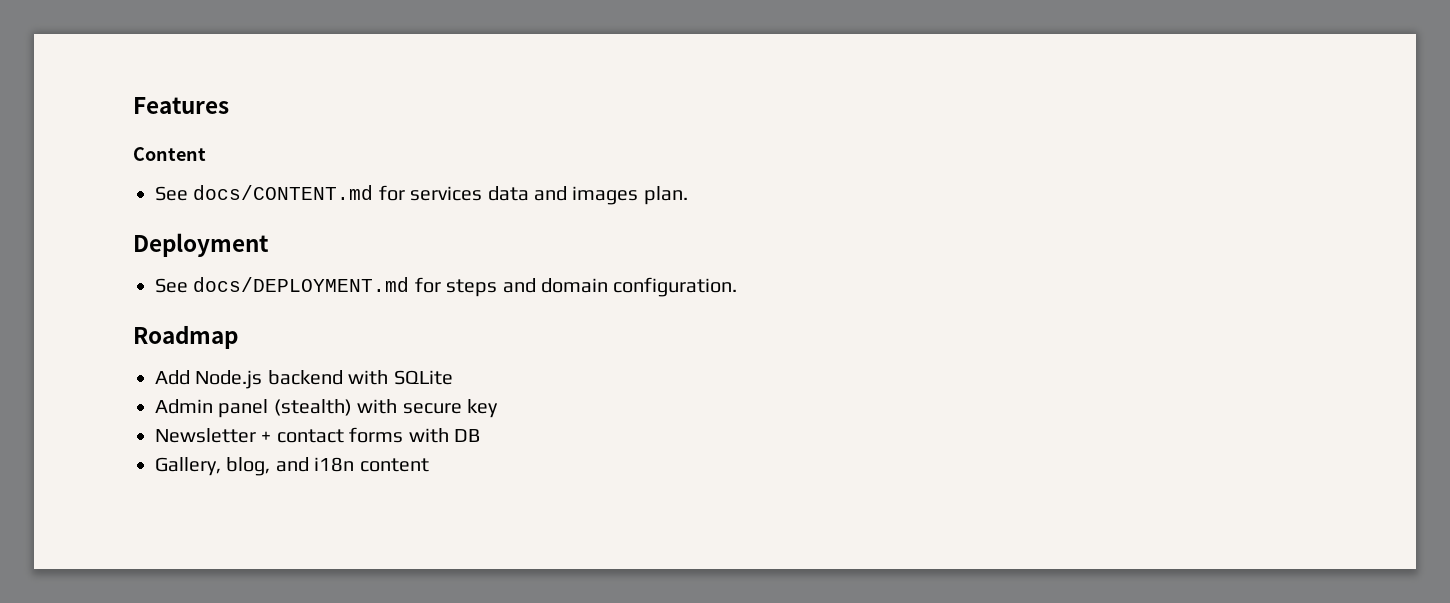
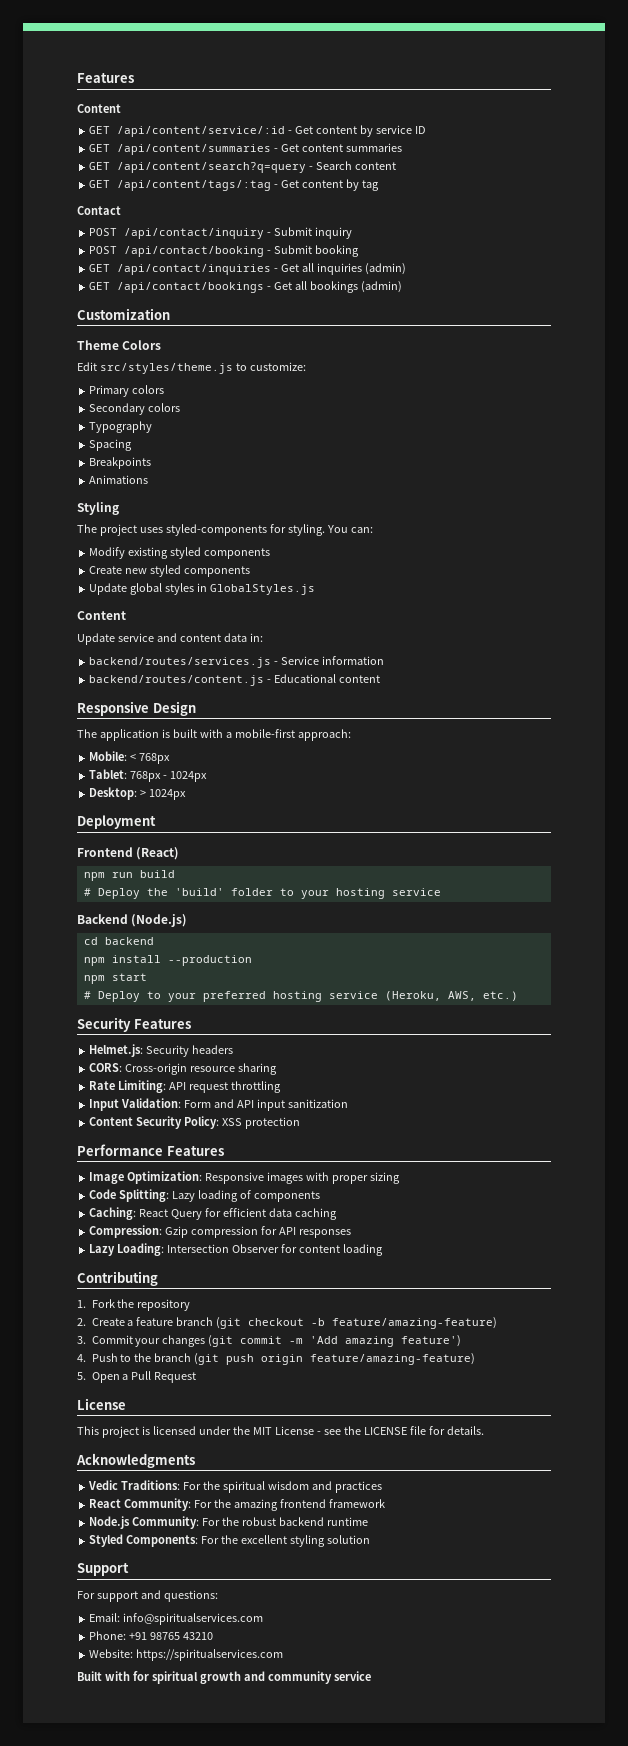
[155,185,688,205] [133,233,269,257] [155,277,738,297] [133,325,238,349] [155,370,453,389] [155,399,498,418] [155,427,480,443] [155,457,429,476] See docs/CONTENT.md for services data and images plan. // Deployment // See docs/DEPLOYMENT.md for steps and domain configuration. // Roadmap // Add Node.js backend with SQLite // Admin panel (stealth) with secure key // Newsletter + contact forms with DB // Gallery, blog, and i18n content -> [89,125,426,137] [89,143,402,155] [89,161,397,173] [89,179,379,191] [77,206,121,215] [89,227,353,239] [89,245,360,257] [89,263,406,275] [89,281,402,293] [77,308,170,320] [77,340,162,350] [77,362,306,374] [89,385,165,397] [89,403,181,415] [89,421,153,433] [89,439,133,451] [89,457,152,469] [89,475,149,484] [77,502,119,515] [77,524,373,536] [89,547,271,559] [89,565,251,577] [89,583,315,595] [77,611,126,620] [77,633,263,645] [89,656,385,668] [89,674,381,686] [77,701,196,716] [77,729,351,741] [89,751,171,764] [89,769,208,782] [89,787,187,800] [77,815,156,829] [77,847,180,860] [83,870,175,881] [83,888,441,899] [77,914,188,927] [83,937,154,945] [83,955,252,966] [83,973,147,984] [83,991,518,1002] [77,1017,191,1032] [89,1044,234,1057] [89,1063,278,1075] [89,1080,281,1093] [89,1098,348,1111] [89,1116,300,1129] [77,1144,224,1156] [89,1171,400,1184] [89,1189,320,1202] [89,1207,337,1220] [89,1225,351,1238] [89,1243,383,1256] [77,1271,158,1286] [77,1299,191,1311] [77,1317,498,1329] [77,1335,462,1347] [77,1353,476,1365] [77,1371,197,1383] [77,1398,126,1410] [77,1426,484,1438] [76,1453,195,1468] [88,1480,382,1493] [89,1498,385,1511] [89,1516,368,1529] [89,1534,370,1547] [77,1563,129,1576] [77,1590,218,1602] [89,1613,264,1625] [89,1631,214,1640] [89,1649,284,1661] [77,1671,371,1684] GET /api/content/service/:id - Get content by service ID // GET /api/content/summaries - Get content summaries // GET /api/content/search?q=query - Search content // GET /api/content/tags/:tag - Get content by tag // Contact // POST /api/contact/inquiry - Submit inquiry // POST /api/contact/booking - Submit booking // GET /api/contact/inquiries - Get all inquiries (admin) // GET /api/contact/bookings - Get all bookings (admin) // Customization // Theme Colors // Edit src/styles/theme.js to customize: // Primary colors // Secondary colors // Typography // Spacing // Breakpoints // Animations // Styling // The project uses styled-components for styling. You can: // Modify existing styled components // Create new styled components // Update global styles in GlobalStyles.js // Content // Update service and content data in: // backend/routes/services.js - Service information // backend/routes/content.js - Educational content // Responsive Design // The application is built with a mobile-first approach: // Mobile: < 768px // Tablet: 768px - 1024px // Desktop: > 1024px // Deployment // Frontend (React) // npm run build // # Deploy the 'build' folder to your hosting service // Backend (Node.js) // cd backend // npm install --production // npm start // # Deploy to your preferred hosting service (Heroku, AWS, etc.) // Security Features // Helmet.js: Security headers // CORS: Cross-origin resource sharing // Rate Limiting: API request throttling // Input Validation: Form and API input sanitization // Content Security Policy: XSS protection // Performance Features // Image Optimization: Responsive images with proper sizing // Code Splitting: Lazy loading of components // Caching: React Query for efficient data caching // Compression: Gzip compression for API responses // Lazy Loading: Intersection Observer for content loading // Contributing // 1. Fork the repository // 2. Create a feature branch (git checkout -b feature/amazing-feature) // 3. Commit your changes (git commit -m 'Add amazing feature') // 4. Push to the branch (git push origin feature/amazing-feature) // 5. Open a Pull Request // License // This project is licensed under the MIT License - see the LICENSE file for details. // Acknowledgments // Vedic Traditions: For the spiritual wisdom and practices // React Community: For the amazing frontend framework // Node.js Community: For the robust backend runtime // Styled Components: For the excellent styling solution // Support // For support and questions: // Email: info@spiritualservices.com // Phone: +91 98765 43210 // Website: https://spiritualservices.com // Built with for spiritual growth and community service

